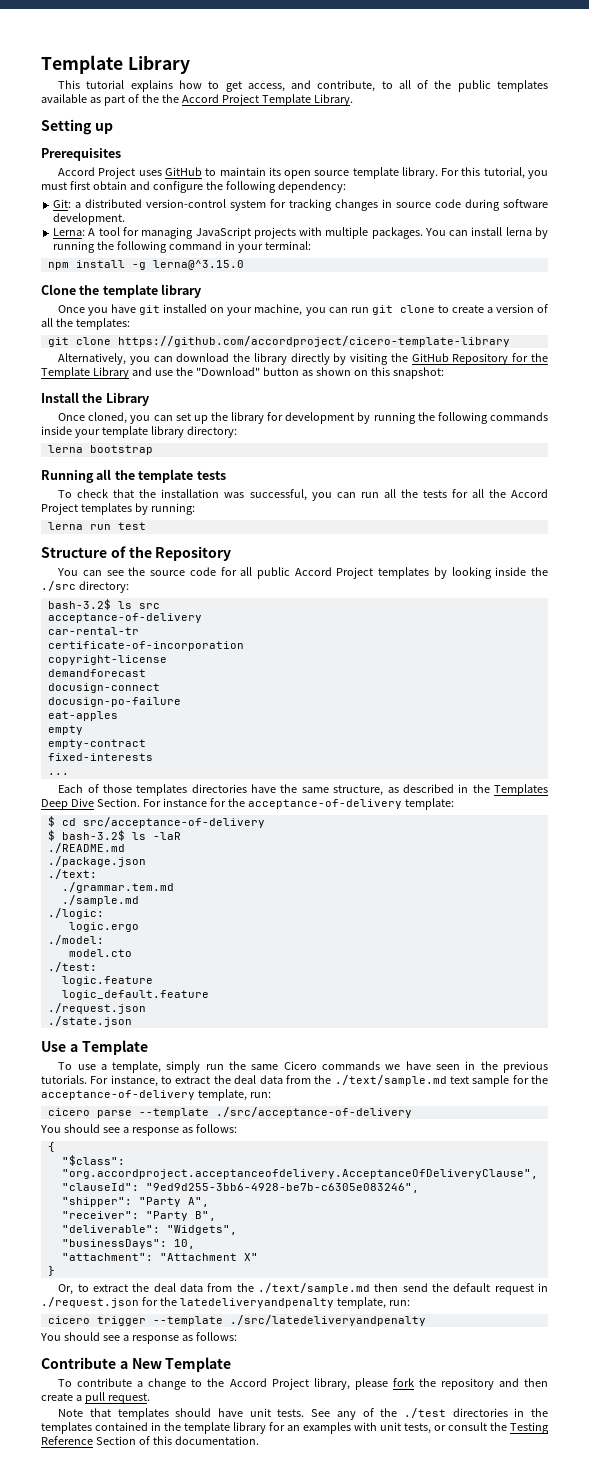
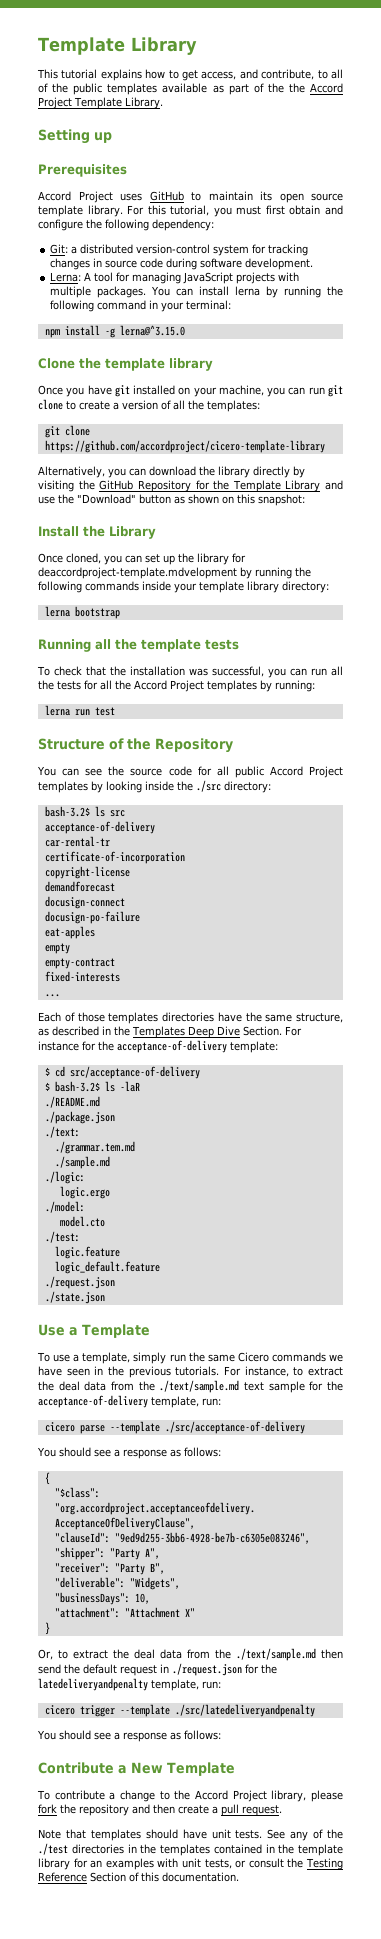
[285,412,355,424] development -> [38,567,237,579] deaccordproject-template.mdvelopment

